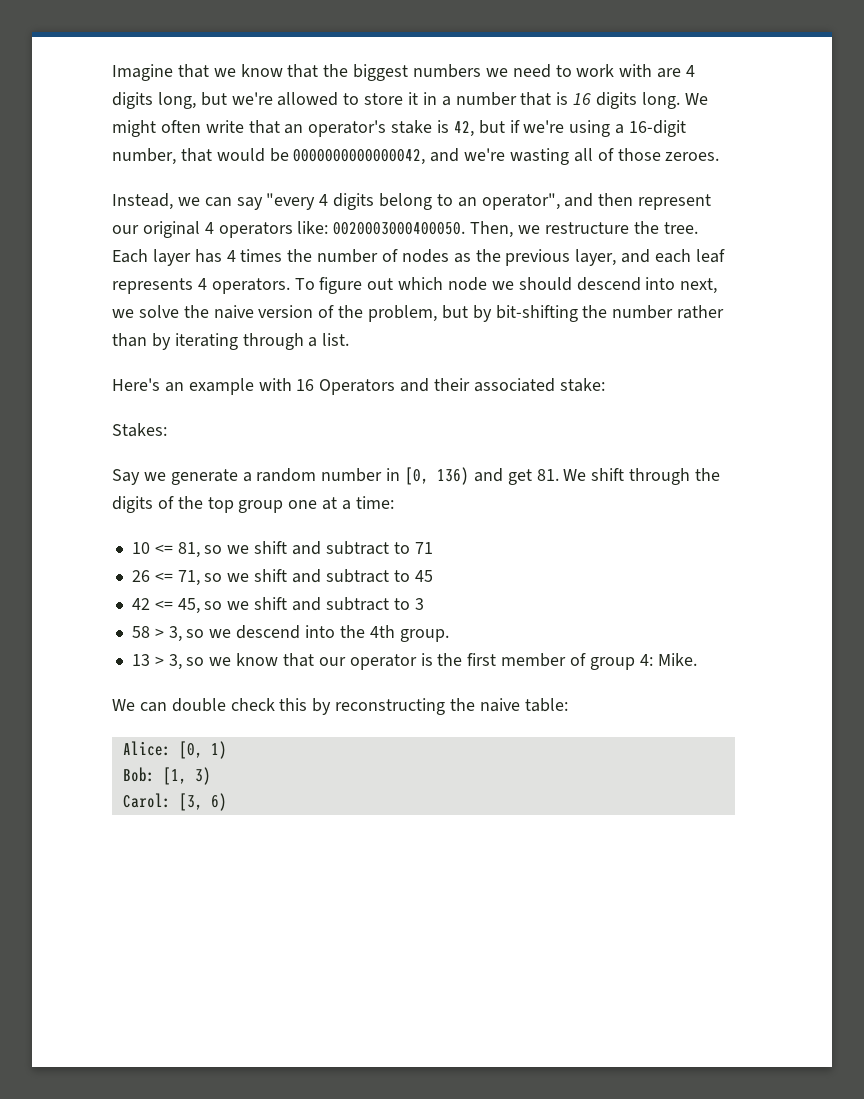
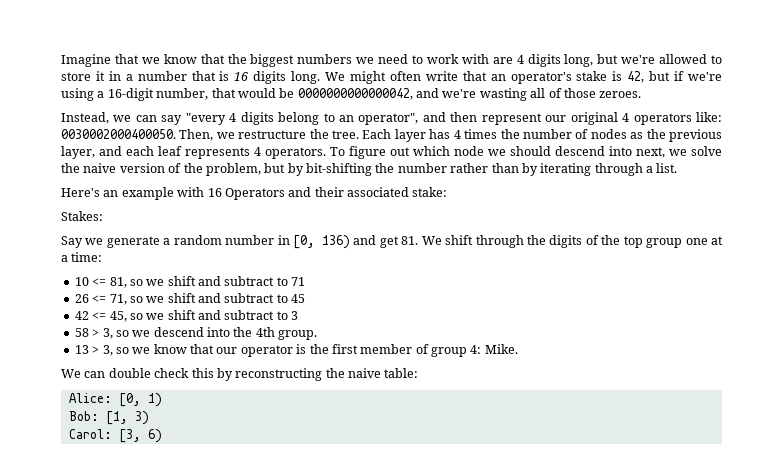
[333,222,466,235] 0020003000400050. -> [61,129,176,139] 0030002000400050.

